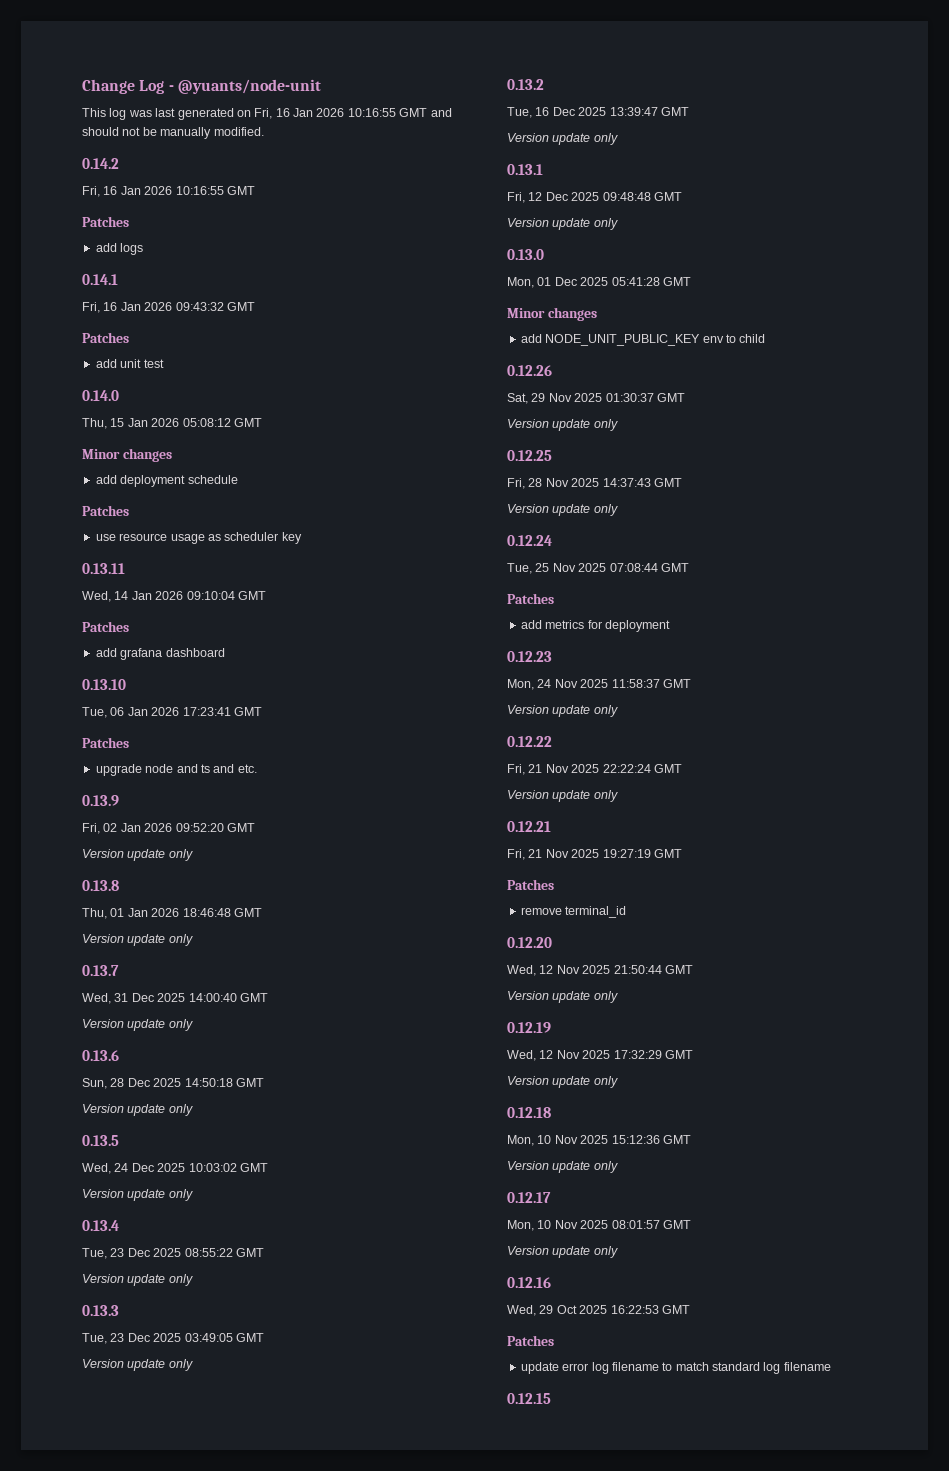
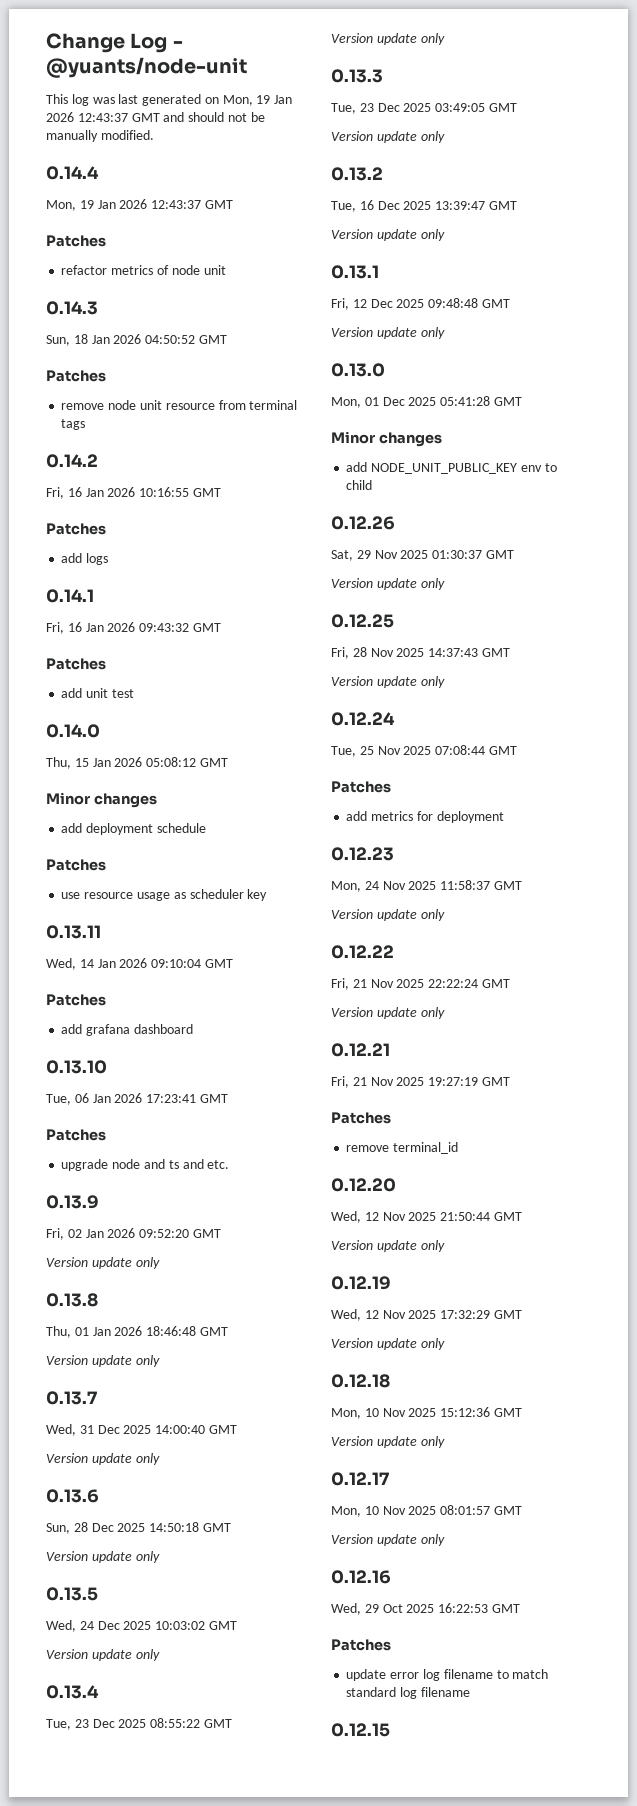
[254,108,396,119] Fri, 16 Jan 2026 10:16:55 -> [222,95,293,106] [46,112,128,122] Mon, 19 Jan 2026 12:43:37
(264, 131) none -> [46,166,99,180] [46,199,233,211] [46,235,106,247] [61,265,226,275] [46,301,98,315] [46,334,227,346] [46,370,106,382] [61,400,298,410] [61,419,86,430] // 0.14.4 // Mon, 19 Jan 2026 12:43:37 GMT // Patches // refactor metrics of node unit // 0.14.3 // Sun, 18 Jan 2026 04:50:52 GMT // Patches // remove node unit resource from terminal tags

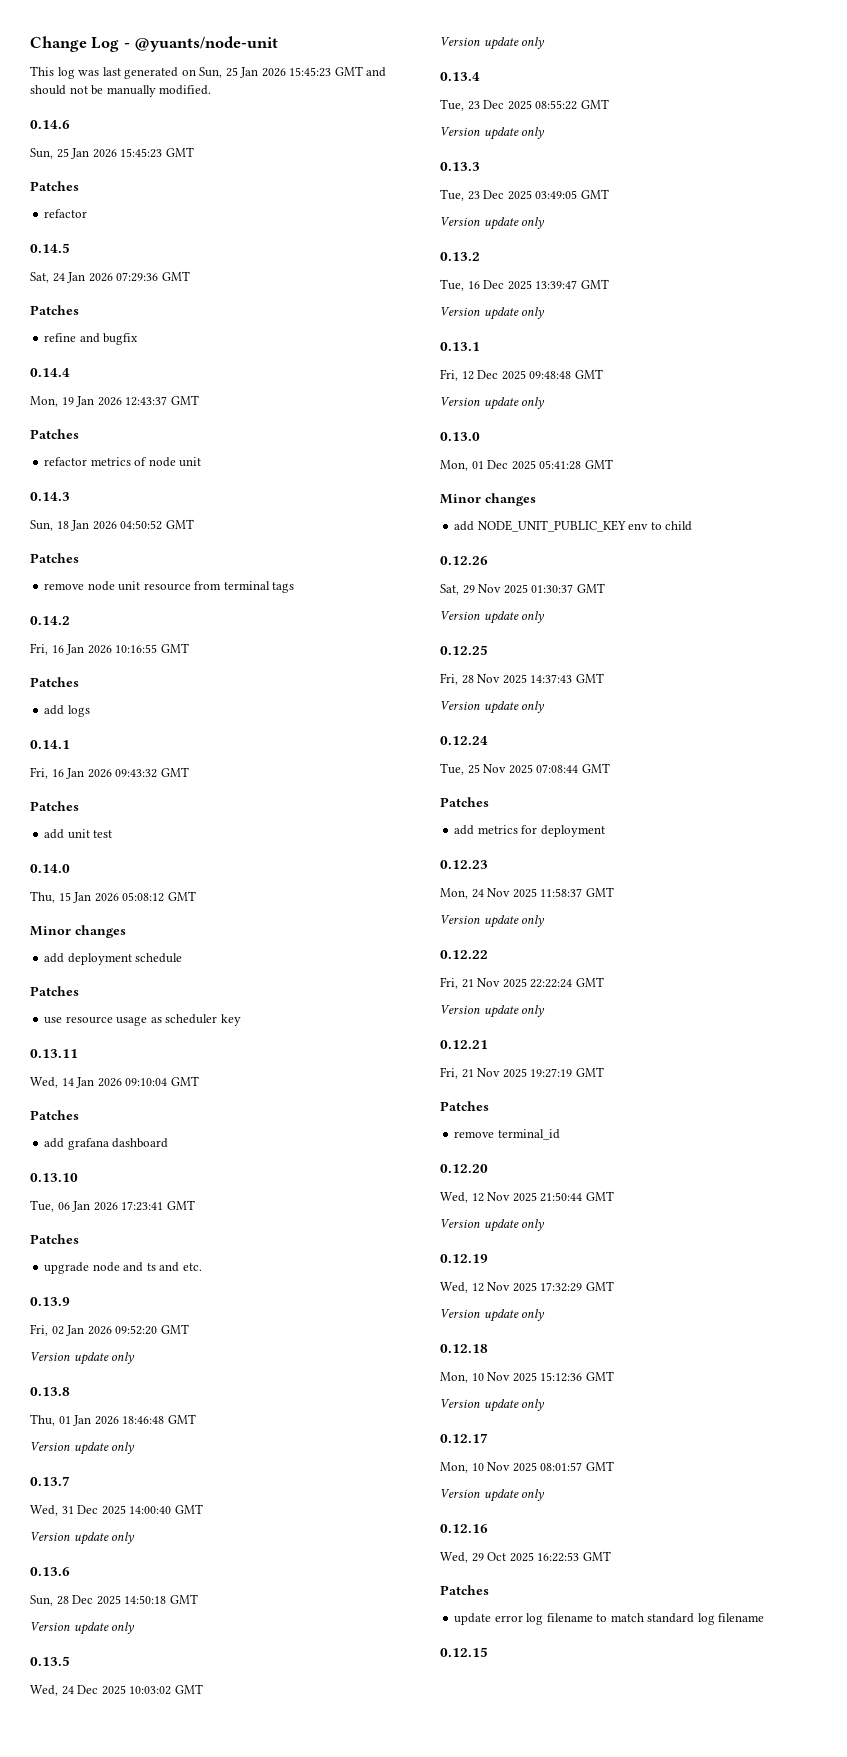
[222,95,293,106] [46,112,128,122] Mon, 19 Jan 2026 12:43:37 -> [199,67,332,78] Sun, 25 Jan 2026 15:45:23
(154, 135) none -> [30,120,70,129] [30,147,194,159] [30,181,79,191] [44,209,88,218] [30,243,70,253] [30,271,190,283] [30,305,79,315] [44,333,139,345] // 0.14.6 // Sun, 25 Jan 2026 15:45:23 GMT // Patches // refactor // 0.14.5 // Sat, 24 Jan 2026 07:29:36 GMT // Patches // refine and bugfix

